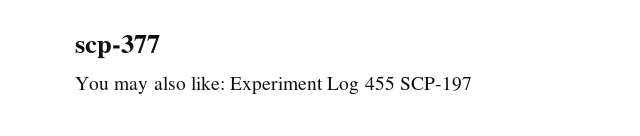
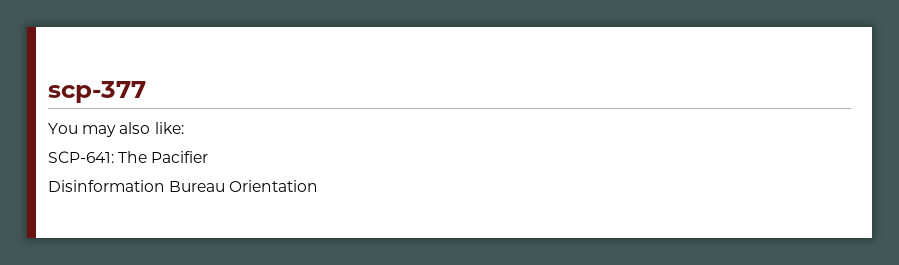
[230,76,472,95] Experiment Log 455 SCP-197 -> [48,151,209,163] [48,180,319,192] // SCP-641: The Pacifier // Disinformation Bureau Orientation

